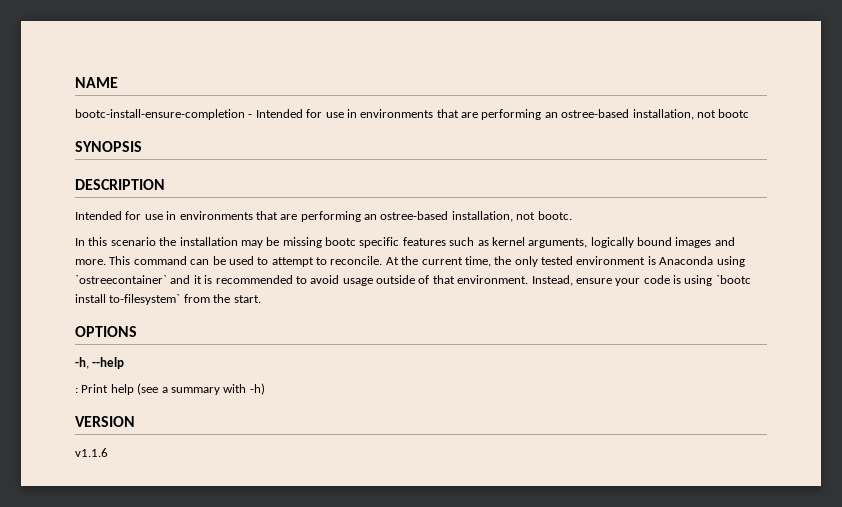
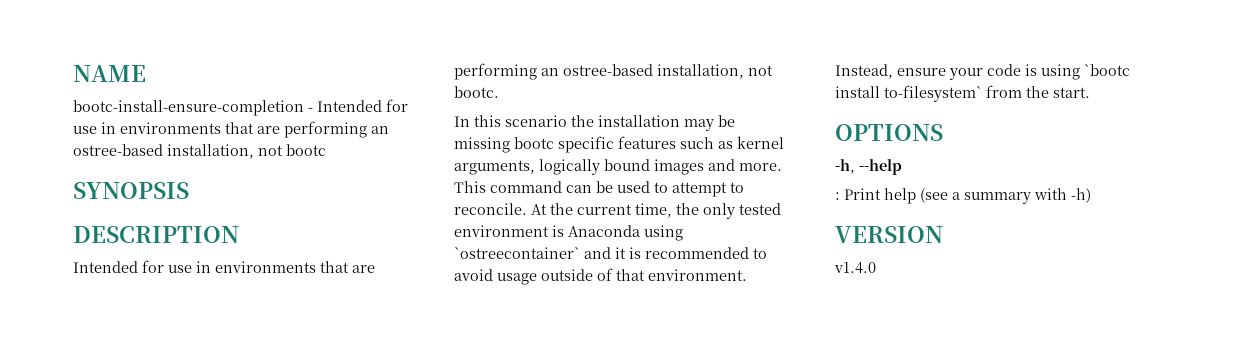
[75,448,108,457] v1.1.6 -> [834,262,876,274] v1.4.0

